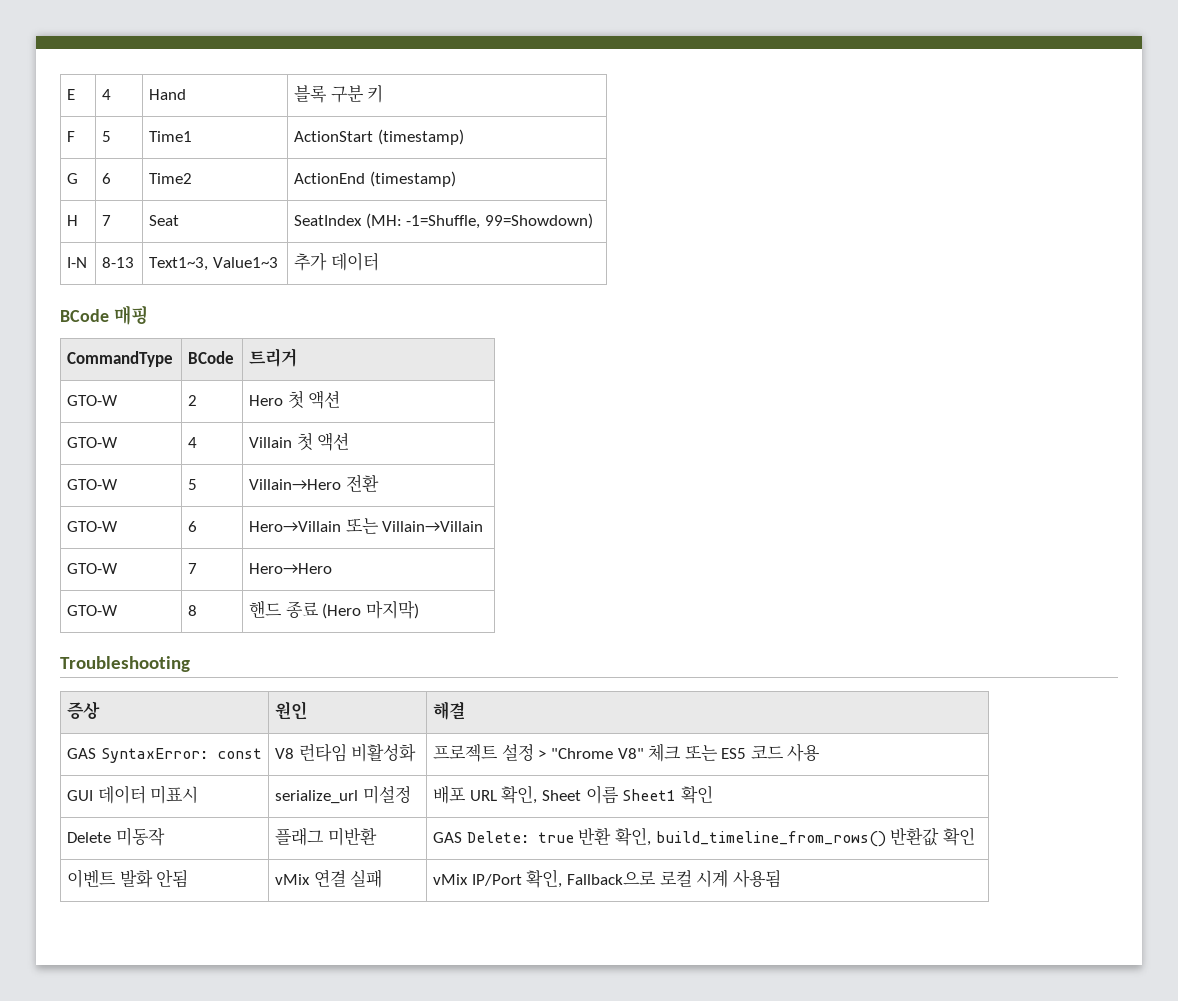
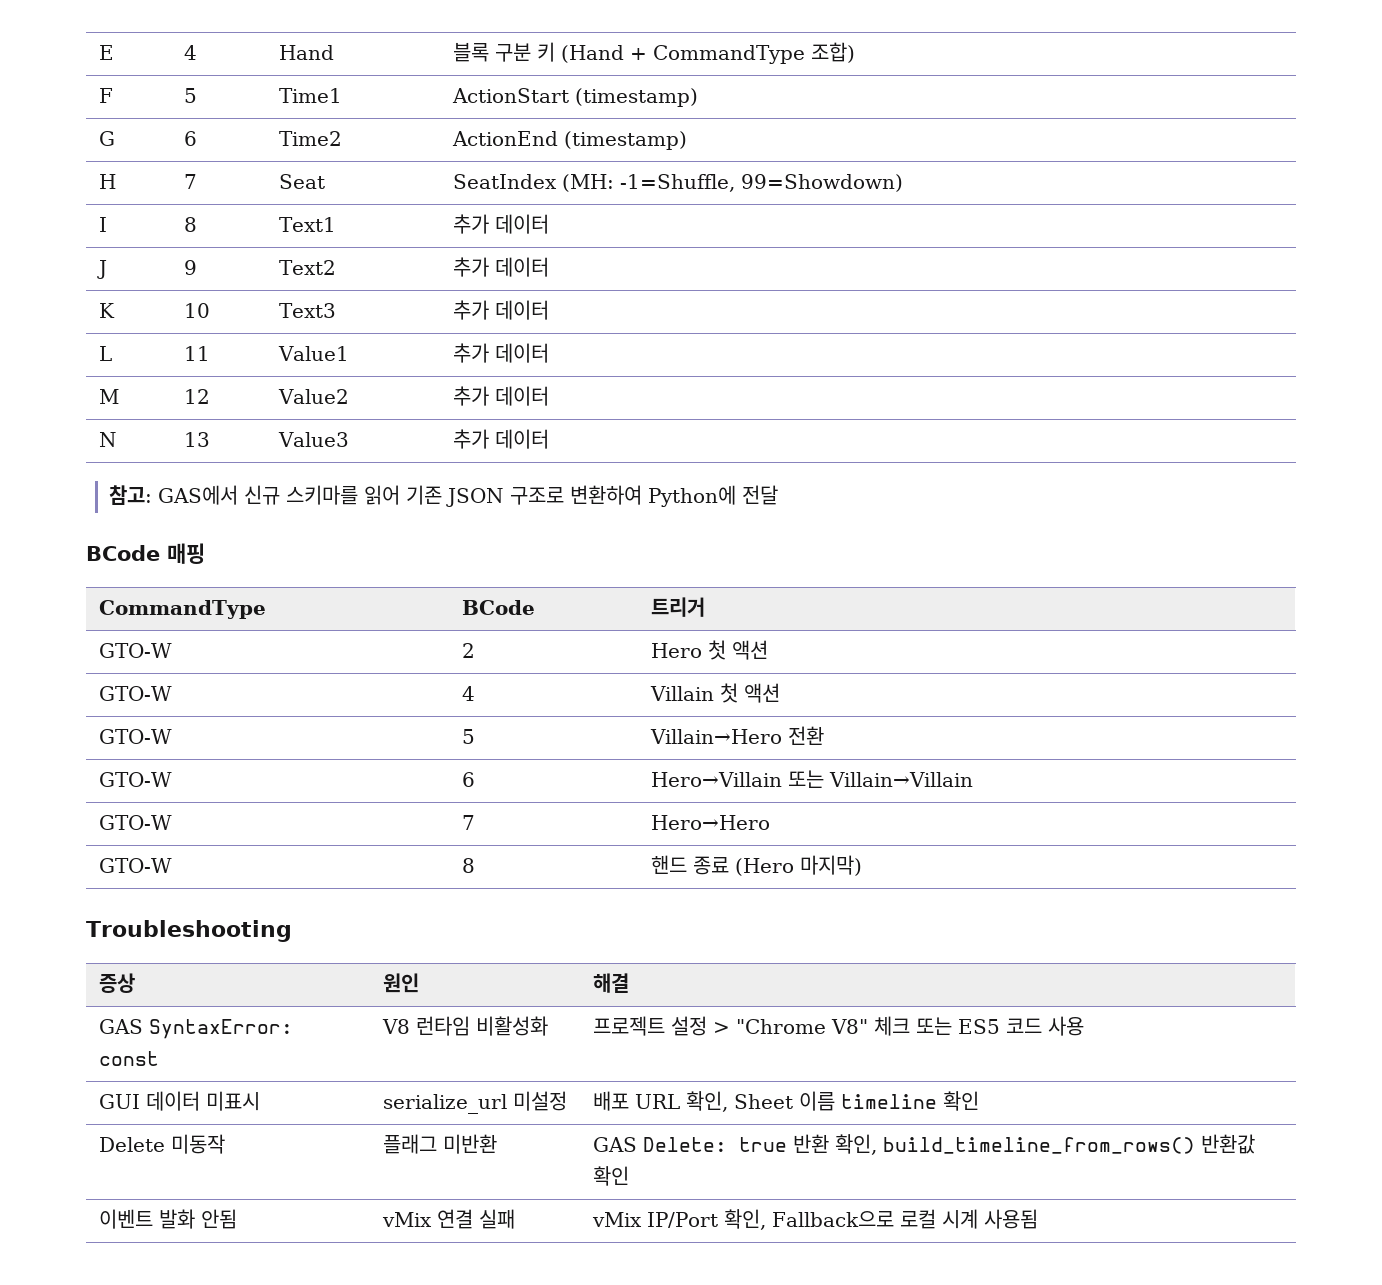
(384, 94) none -> [561,42,856,64] (Hand + CommandType 조합)
[67,257,88,268] [102,257,135,268] [149,257,278,271] [294,252,379,271] I-N | 8-13 | Text1~3, Value1~3 | 추가 데이터 -> [99,217,108,232] [184,217,198,232] [279,217,337,232] [453,214,550,234] [97,260,108,279] [184,260,198,275] [279,260,337,275] [453,257,550,277] [99,303,116,318] [184,303,211,318] [279,303,337,318] [453,300,550,320] [99,346,113,361] [184,346,211,361] [278,346,350,361] [453,343,550,363] [99,389,120,404] [184,389,211,404] [278,389,350,404] [453,386,550,406] [99,432,118,447] [184,432,211,447] [278,432,350,447] [453,429,550,449] [108,485,778,507] I | 8 | Text1 | 추가 데이터 // J | 9 | Text2 | 추가 데이터 // K | 10 | Text3 | 추가 데이터 // L | 11 | Value1 | 추가 데이터 // M | 12 | Value2 | 추가 데이터 // N | 13 | Value3 | 추가 데이터 // 참고: GAS에서 신규 스키마를 읽어 기존 JSON 구조로 변환하여 Python에 전달
[622,789,677,801] Sheet1 -> [841,1094,938,1109] timeline

